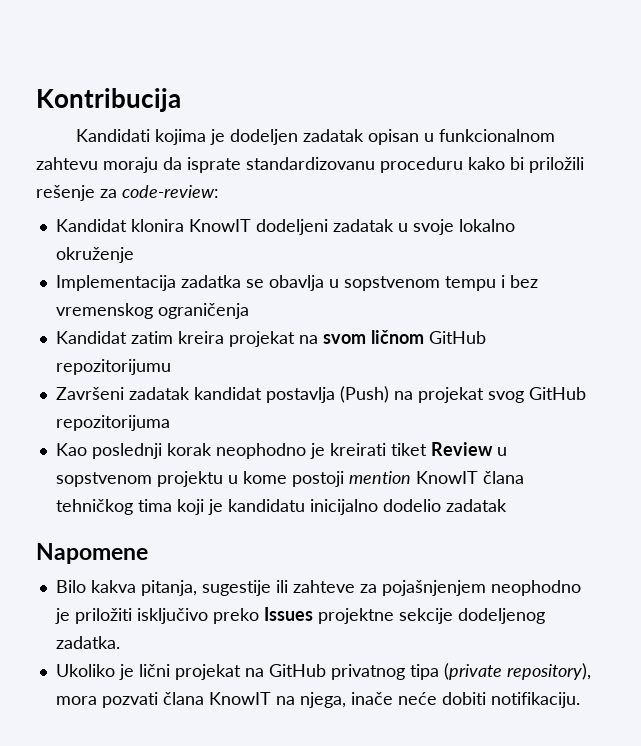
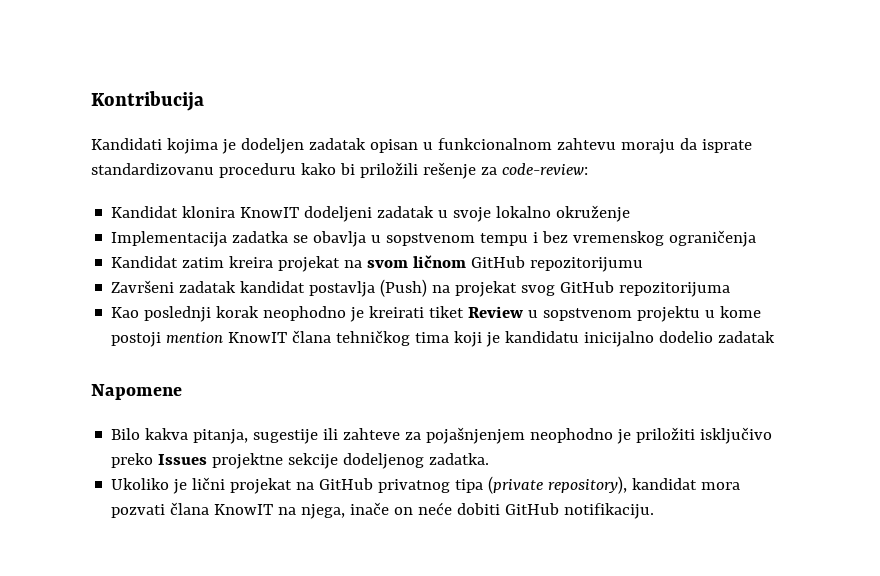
(591, 671) none -> [632,478,698,490] kandidat
(393, 698) none -> [394,507,414,515] on
(486, 698) none -> [505,503,560,515] GitHub

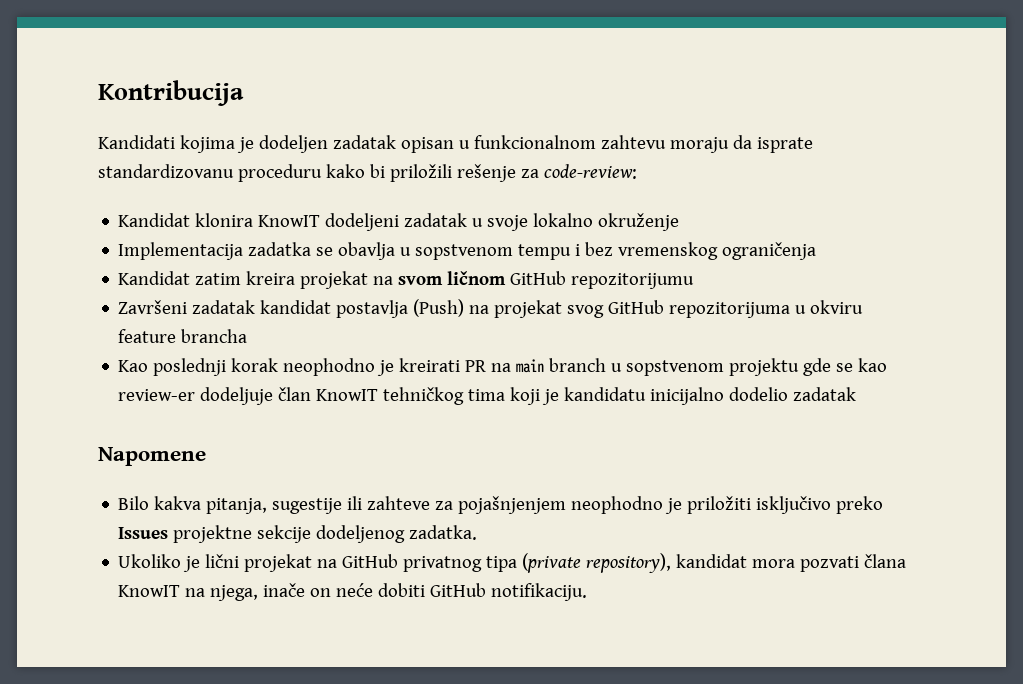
(731, 289) none -> [795,300,864,314] [118,329,248,343] u okviru feature brancha
[429,306,762,322] [111,330,332,347] tiket Review u sopstvenom projektu u kome postoji mention KnowIT člana -> [465,358,888,376] [118,387,379,405] PR na main branch u sopstvenom projektu gde se kao review-er dodeljuje član KnowIT

